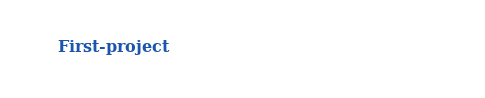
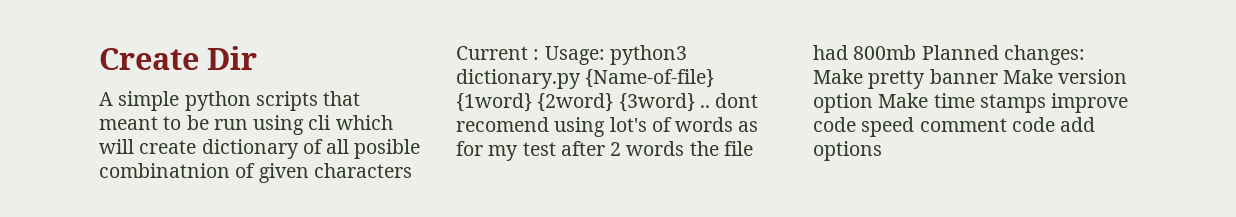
[58,40,170,55] First-project -> [99,46,258,70] [99,91,361,111] [99,115,393,135] [99,139,421,159] [99,163,412,183] [456,45,687,65] [456,69,715,89] [456,93,759,112] [456,117,759,137] [456,141,753,161] [813,45,1085,65] [813,69,1128,89] [813,93,1129,113] [813,117,1096,137] [813,141,882,161] Create Dir // A simple python scripts that meant to be run using cli which will create dictionary of all posible combinatnion of given characters Current : Usage: python3 dictionary.py {Name-of-file} {1word} {2word} {3word} .. dont recomend using lot's of words as for my test after 2 words the file had 800mb Planned changes: Make pretty banner Make version option Make time stamps improve code speed comment code add options

